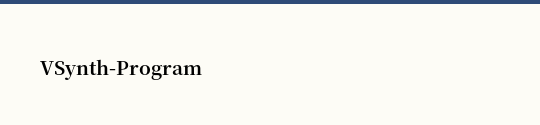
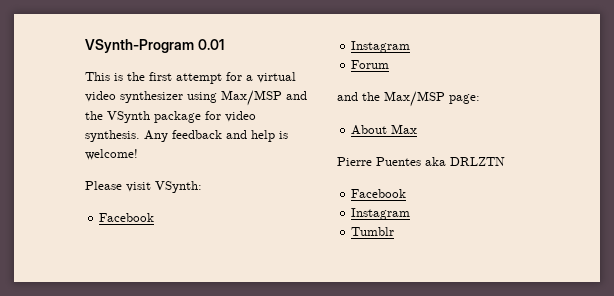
(202, 69) none -> [197,39,224,50] [85,72,296,84] [85,90,307,106] [85,111,256,123] [85,130,288,142] [85,149,138,160] [85,181,202,193] [99,213,155,222] [351,41,411,53] [351,60,390,69] [337,91,480,107] [351,124,418,135] [337,157,505,166] [351,189,407,198] [351,208,411,220] [351,227,395,236] 0.01 // This is the first attempt for a virtual video synthesizer using Max/MSP and the VSynth package for video synthesis. Any feedback and help is welcome! // Please visit VSynth: // Facebook // Instagram // Forum // and the Max/MSP page: // About Max // Pierre Puentes aka DRLZTN // Facebook // Instagram // Tumblr

